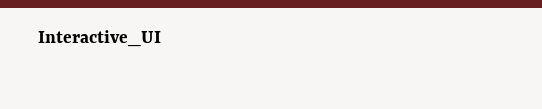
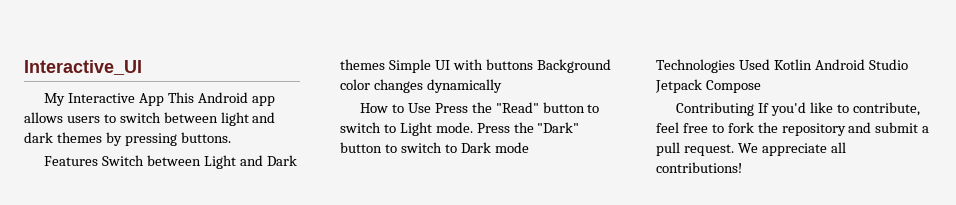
(161, 38) none -> [44,92,275,106] [24,112,276,126] [24,132,231,146] [44,155,297,169] [340,59,611,73] [340,79,502,93] [360,102,600,113] [340,122,580,136] [340,142,529,153] [656,59,908,73] [655,79,761,93] [676,102,920,116] [656,122,930,136] [656,142,846,156] [656,162,742,173] // My Interactive App This Android app allows users to switch between light and dark themes by pressing buttons. // Features Switch between Light and Dark themes Simple UI with buttons Background color changes dynamically // How to Use Press the "Read" button to switch to Light mode. Press the "Dark" button to switch to Dark mode // Technologies Used Kotlin Android Studio Jetpack Compose // Contributing If you'd like to contribute, feel free to fork the repository and submit a pull request. We appreciate all contributions!

